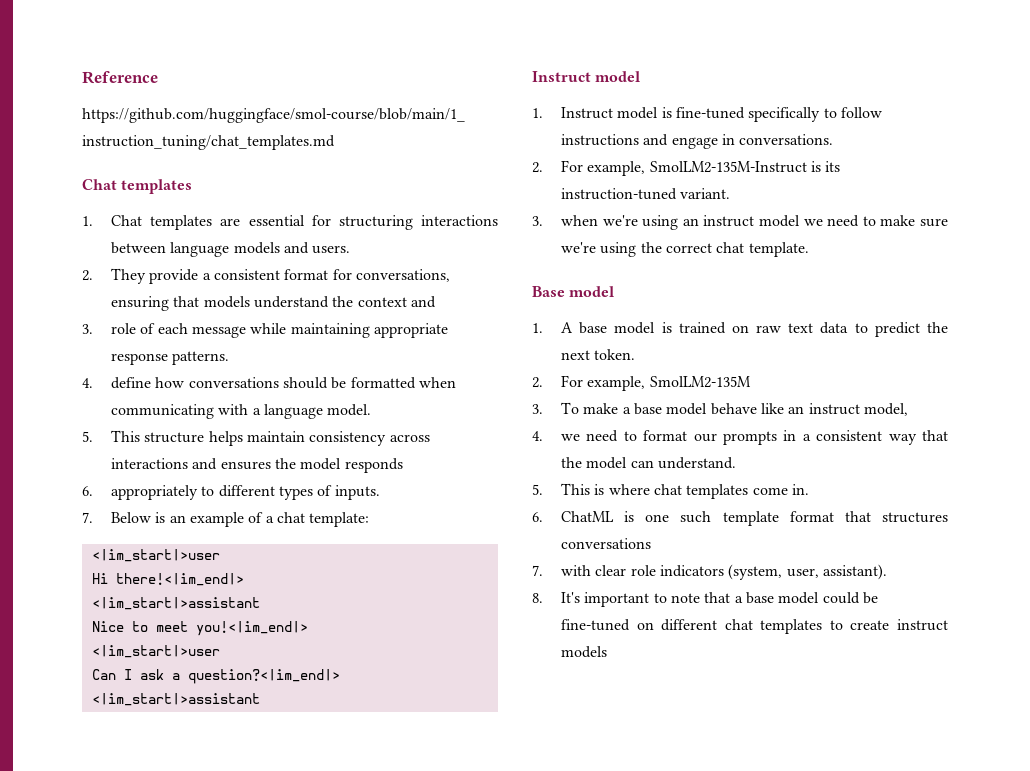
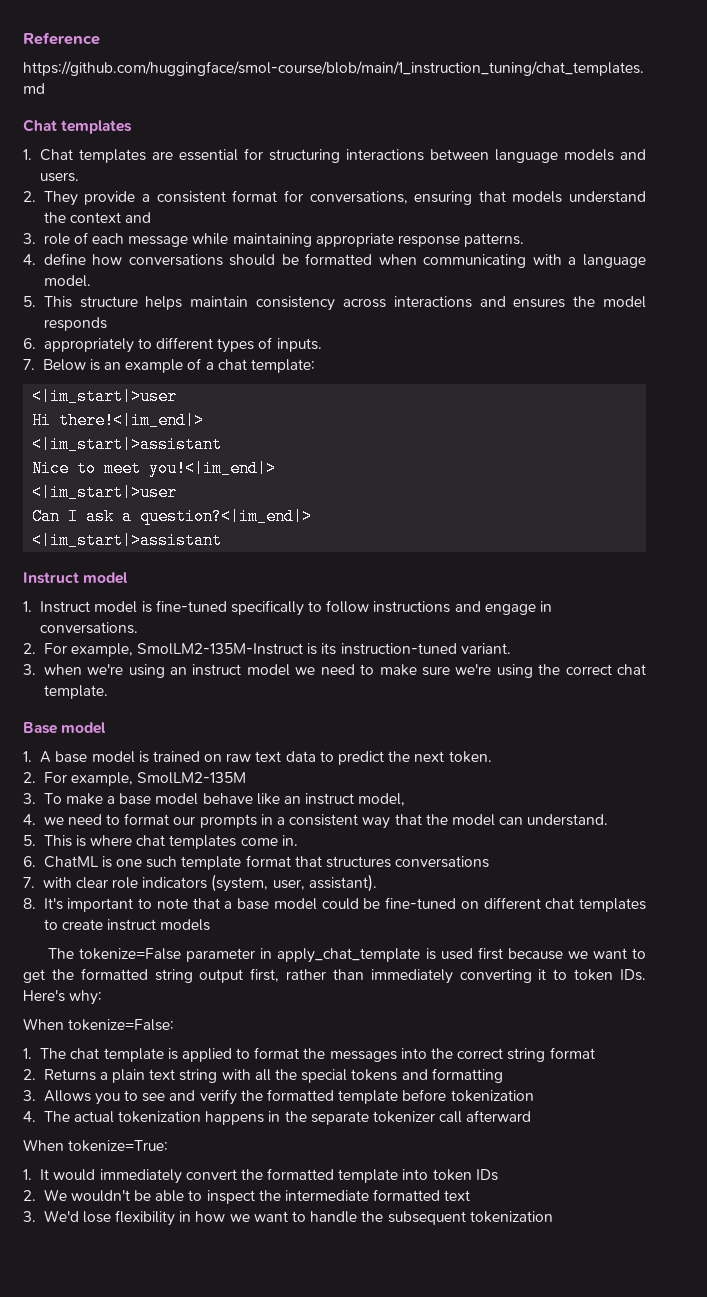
(607, 652) none -> [48,947,647,963] [23,968,646,984] [23,990,103,1005] [23,1018,175,1031] [23,1047,595,1062] [23,1068,503,1083] [23,1089,534,1105] [23,1110,532,1125] [23,1139,169,1152] [23,1168,498,1184] [23,1189,471,1204] [23,1210,553,1226] // The tokenize=False parameter in apply_chat_template is used first because we want to get the formatted string output first, rather than immediately converting it to token IDs. Here's why: // When tokenize=False: // 1. The chat template is applied to format the messages into the correct string format // 2. Returns a plain text string with all the special tokens and formatting // 3. Allows you to see and verify the formatted template before tokenization // 4. The actual tokenization happens in the separate tokenizer call afterward // When tokenize=True: // 1. It would immediately convert the formatted template into token IDs // 2. We wouldn't be able to inspect the intermediate formatted text // 3. We'd lose flexibility in how we want to handle the subsequent tokenization

